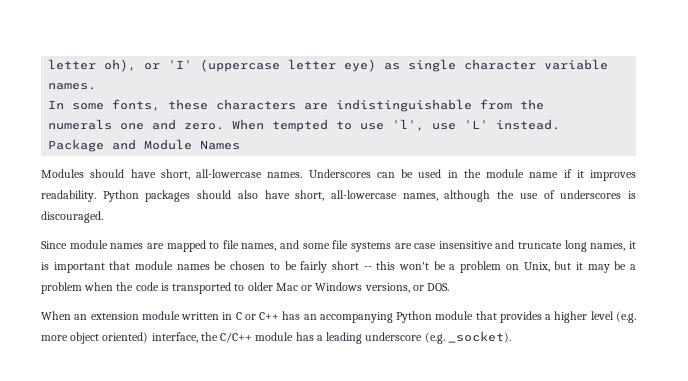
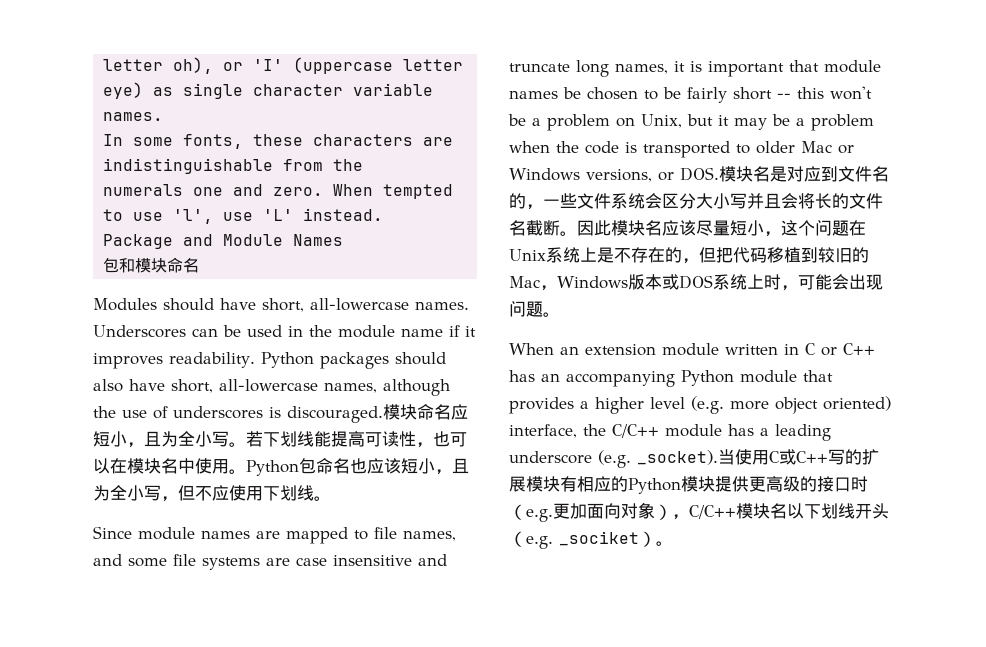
(241, 145) none -> [103,257,200,273] // 包和模块命名
(103, 217) none -> [383,404,468,420] [93,431,467,448] [93,458,469,476] [93,485,331,502] 模块命名应短小，且为全小写。若下划线能提高可读性，也可以在模块名中使用。Python包命名也应该短小，且为全小写，但不应使用下划线。
(450, 287) none -> [719,166,889,182] [509,193,883,210] [509,220,866,237] [509,247,869,264] [509,274,883,291] [509,301,560,317] 模块名是对应到文件名的，一些文件系统会区分大小写并且会将长的文件名截断。因此模块名应该尽量短小，这个问题在Unix系统上是不存在的，但把代码移植到较旧的Mac，Windows版本或DOS系统上时，可能会出现问题。
(511, 337) none -> [718,449,879,465] [509,476,868,494] [509,502,889,522] [509,531,673,549] 当使用C或C++写的扩展模块有相应的Python模块提供更高级的接口时（e.g.更加面向对象），C/C++模块名以下划线开头（e.g. _sociket）。

